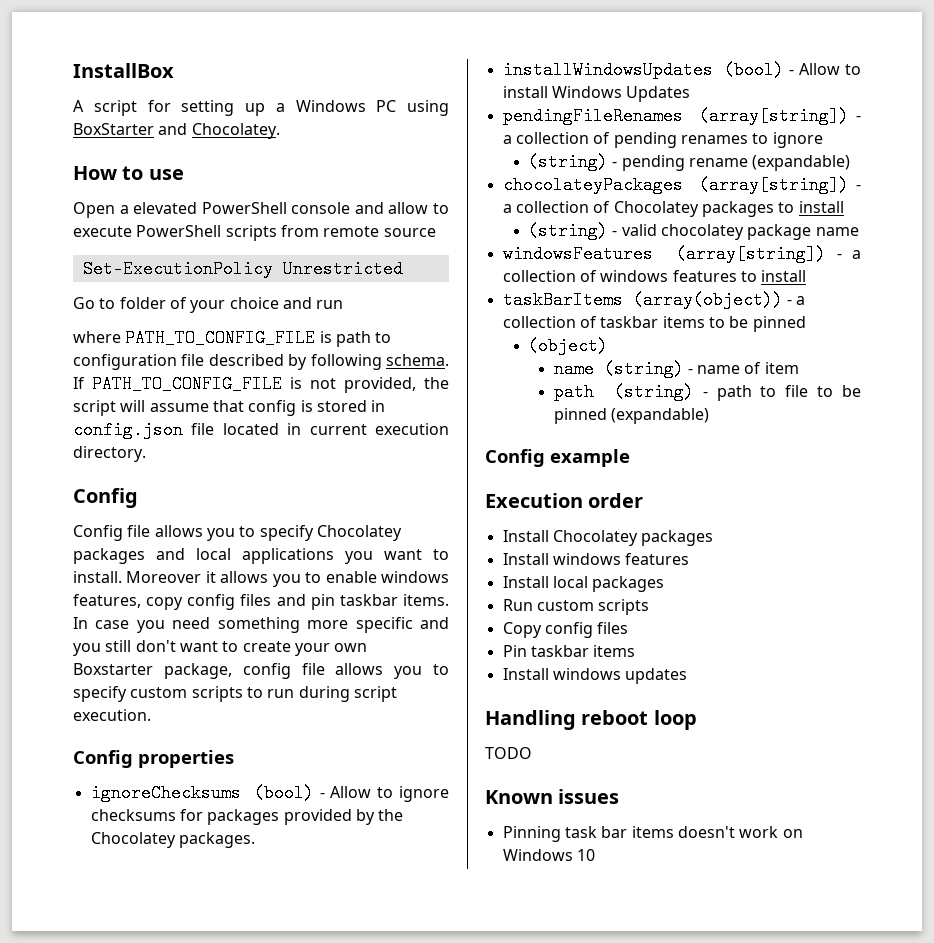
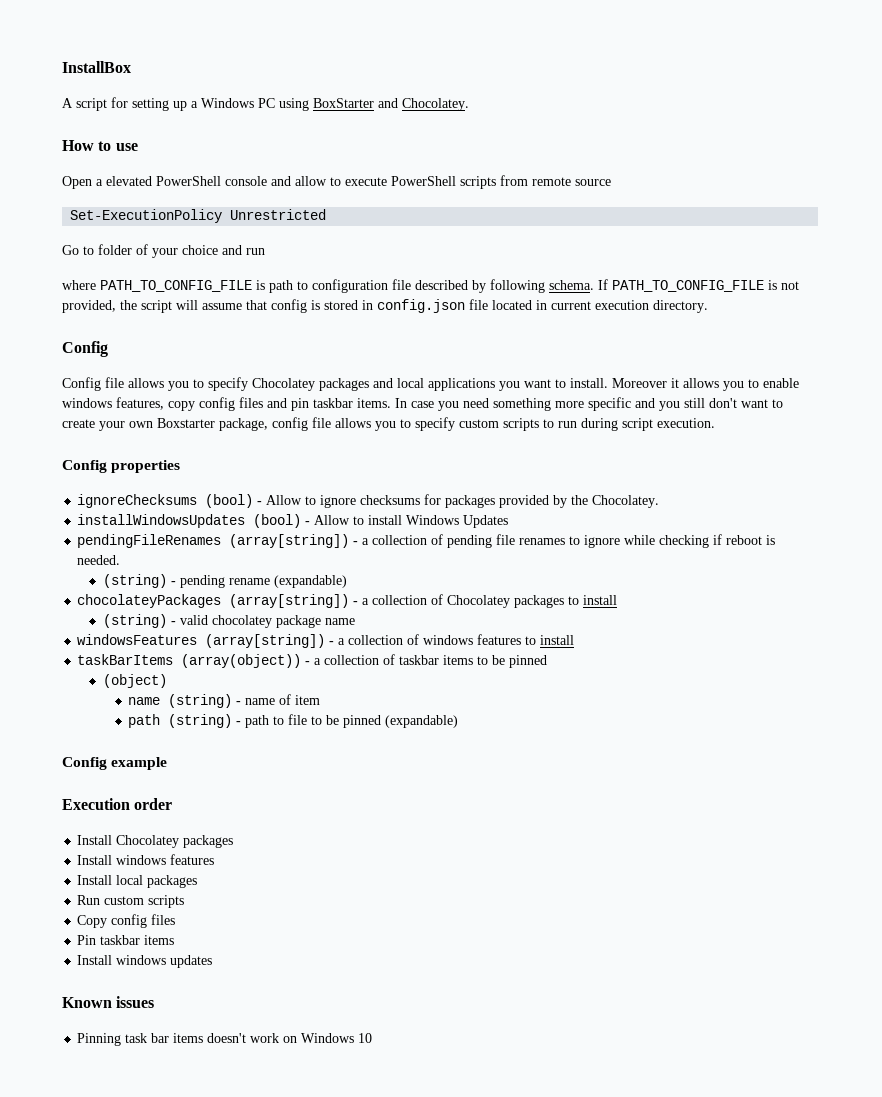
[90,832,255,848] Chocolatey packages. -> [592,495,660,508] Chocolatey.
(677, 140) none -> [496,534,516,545] file
(823, 140) none -> [624,534,776,548] [77,555,121,565] while checking if reboot is needed.
[485,710,697,730] [485,747,532,759] // Handling reboot loop // TODO -> (213, 961) none

